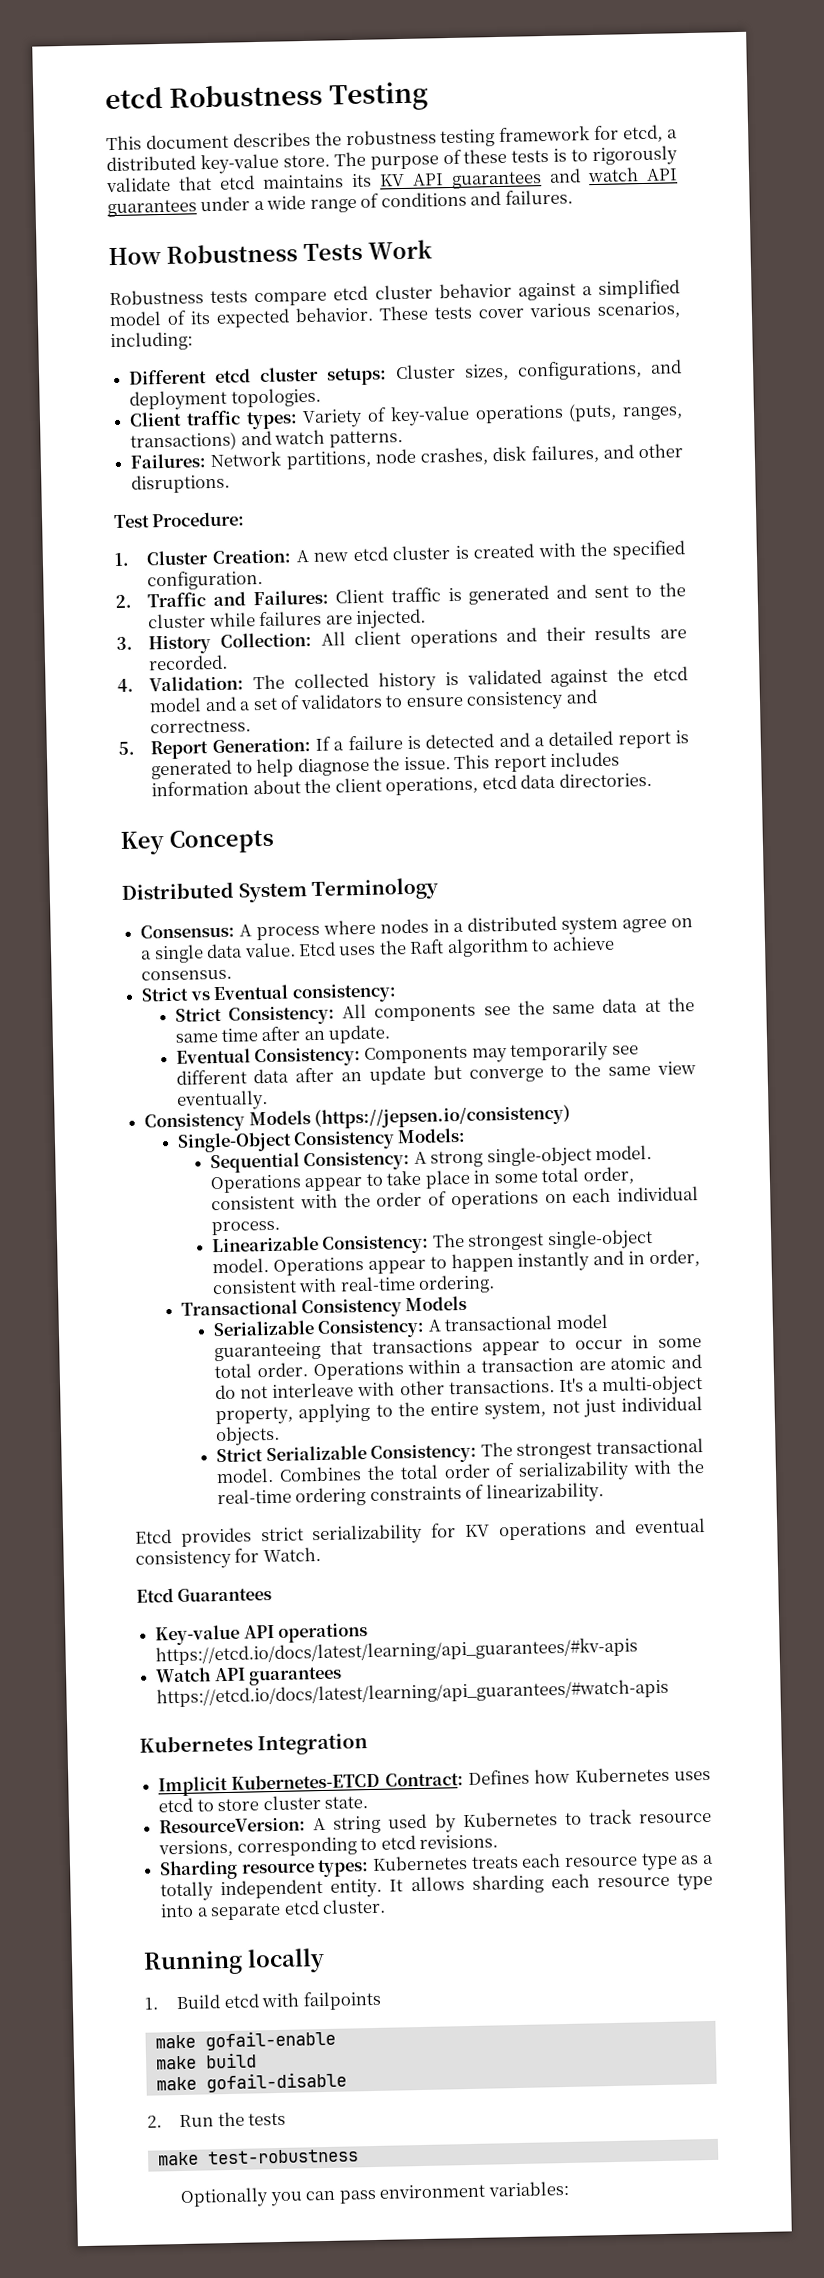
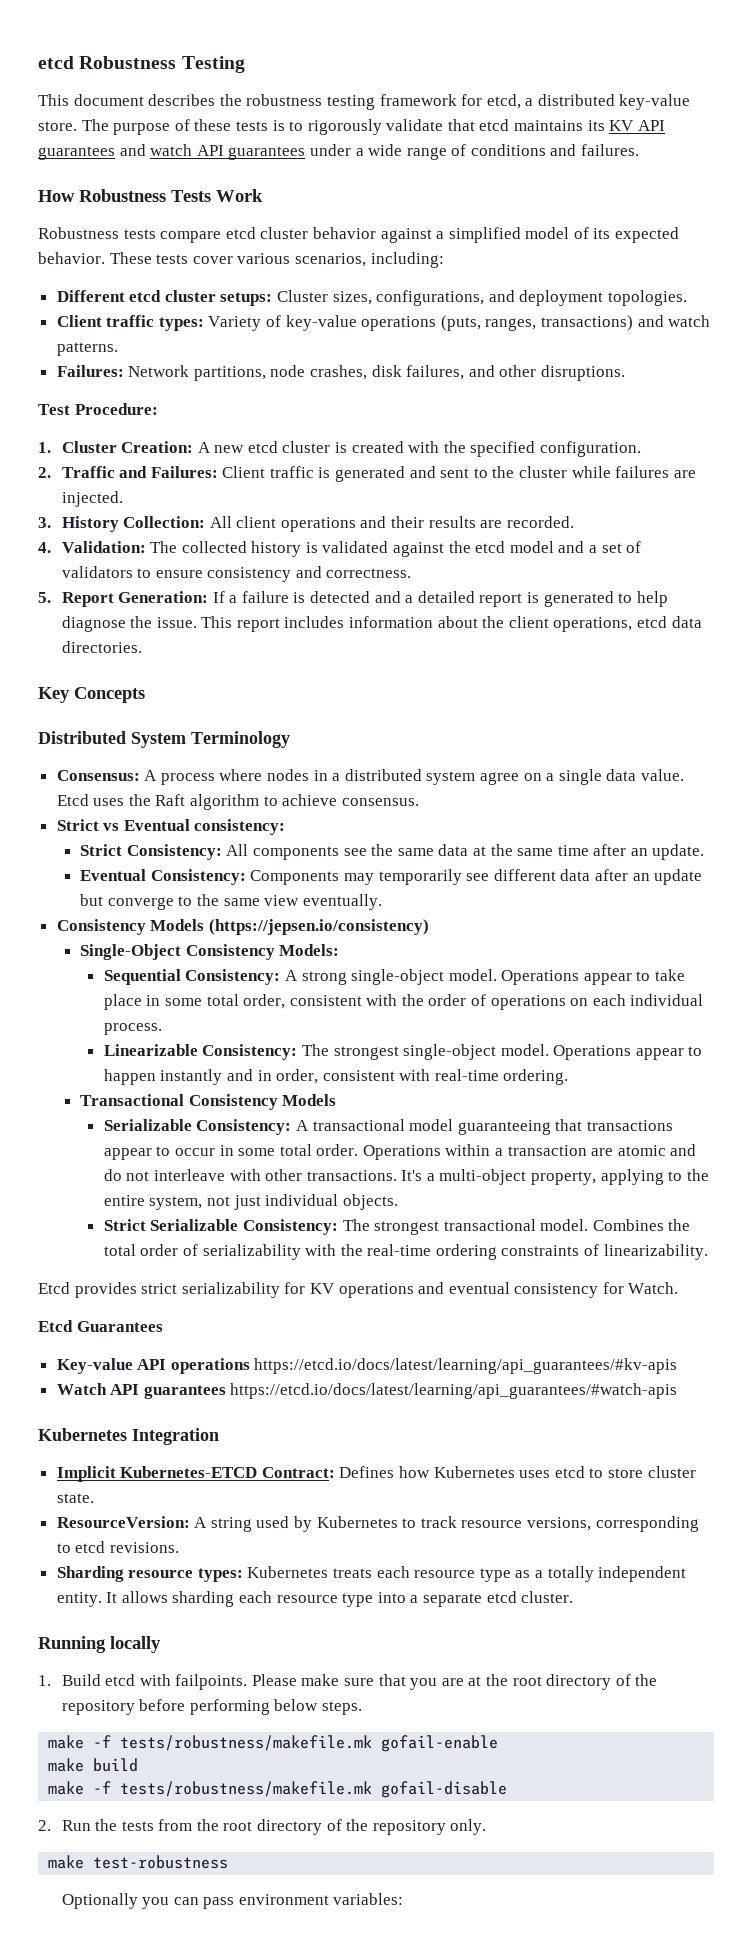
[302,1990,382,2011] [154,2034,196,2049] failpoints // make -> [175,1674,658,1690] [61,1699,362,1715] [48,1735,373,1751] failpoints. Please make sure that you are at the root directory of the repository before performing below steps. // make -f tests/robustness/makefile.mk
(197, 2083) none -> [93,1781,373,1797] -f tests/robustness/makefile.mk
(287, 2119) none -> [158,1819,487,1835] from the root directory of the repository only.

